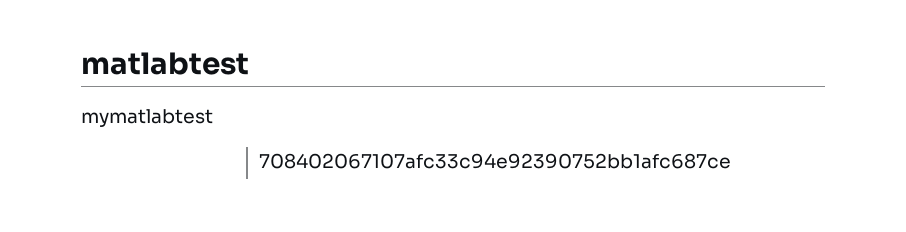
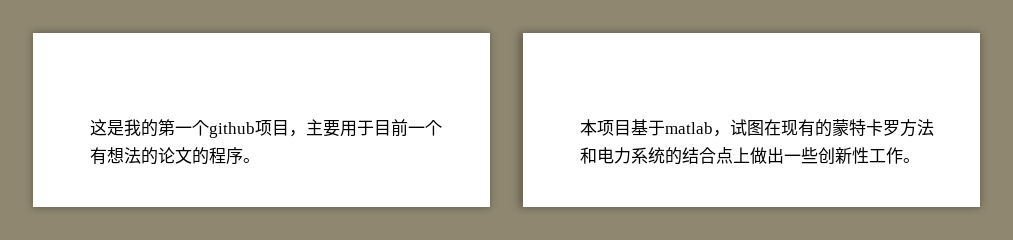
[81,52,249,75] [81,109,213,127] [258,153,731,169] matlabtest // mymatlabtest // 708402067107afc33c94e92390752bb1afc687ce -> [90,119,442,138] [90,147,260,165] [580,119,934,137] [580,147,920,165] 这是我的第一个github项目，主要用于目前一个有想法的论文的程序。 // 本项目基于matlab，试图在现有的蒙特卡罗方法和电力系统的结合点上做出一些创新性工作。

